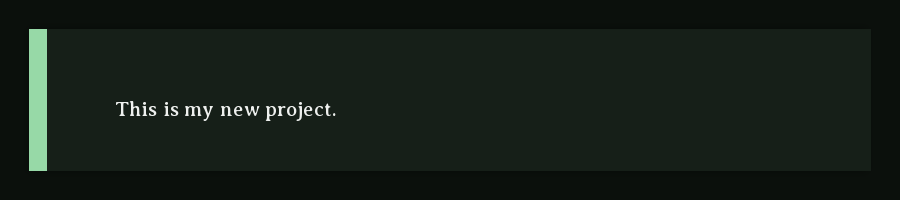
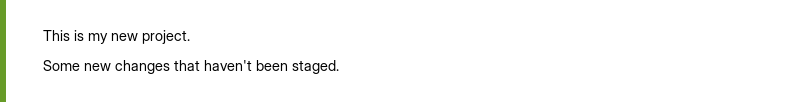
(337, 111) none -> [43,60,339,74] // Some new changes that haven't been staged.

